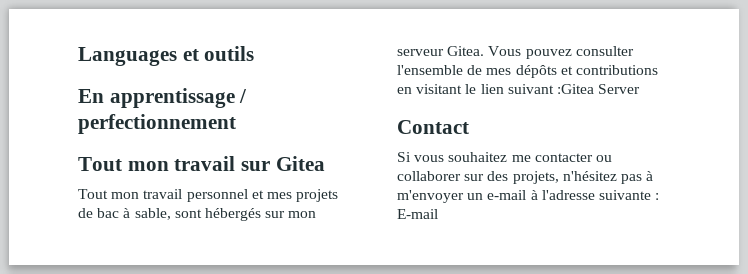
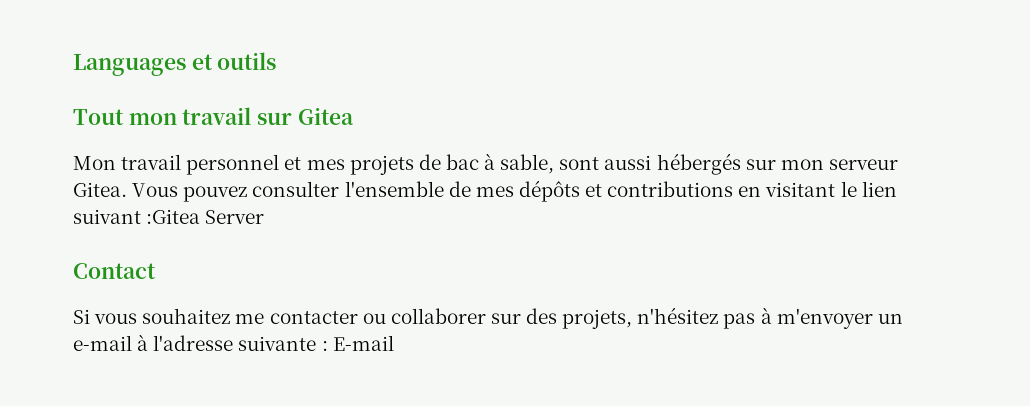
[78,88,248,108] [78,114,236,134] // En apprentissage / perfectionnement -> (277, 61) none
[78,189,140,199] Tout mon -> [73,156,116,170] Mon
(202, 213) none -> [604,155,652,170] aussi

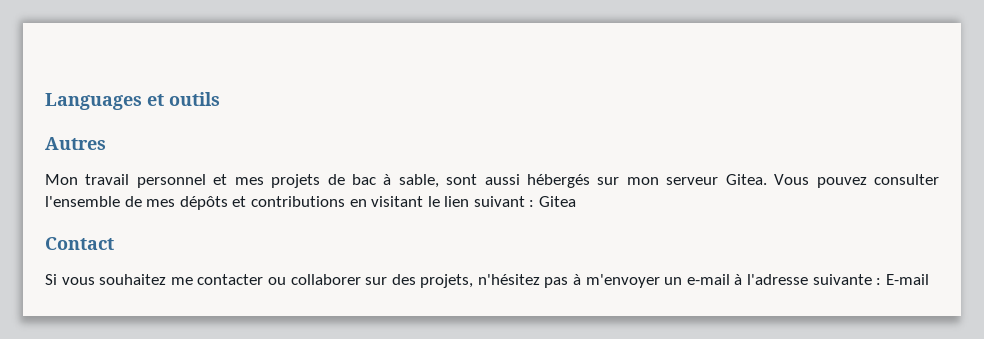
[73,107,354,125] Tout mon travail sur Gitea -> [45,137,106,150] Autres
[146,209,265,224] :Gitea Server -> [529,196,577,207] : Gitea

